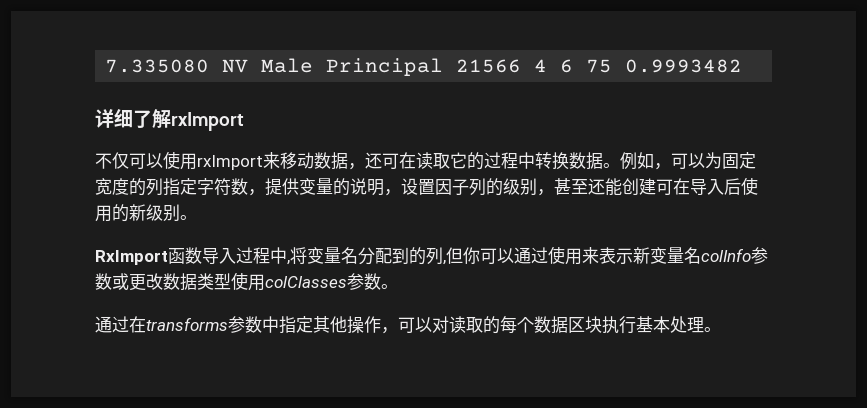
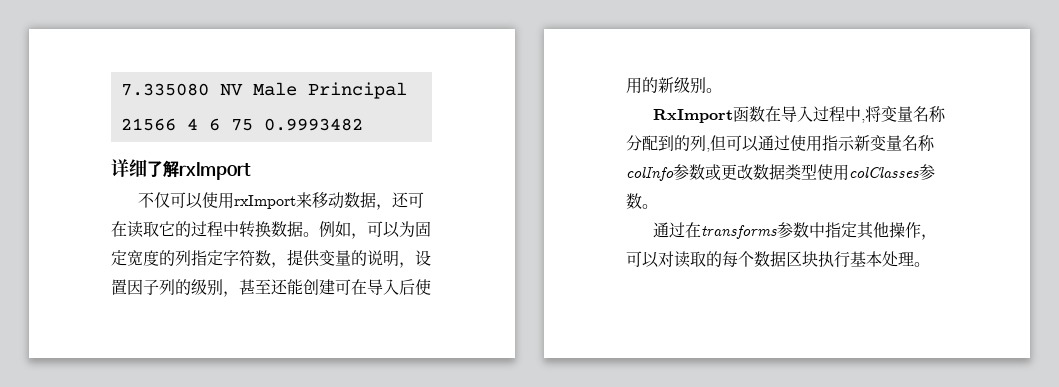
(202, 255) none -> [764,106,781,122] 在
(358, 255) none -> [928,106,946,122] 称
[463,247,480,264] 你 -> (726, 143) none
[582,247,616,264] 来表 -> [822,135,838,151] 指
(701, 255) none -> [918,135,935,151] 称

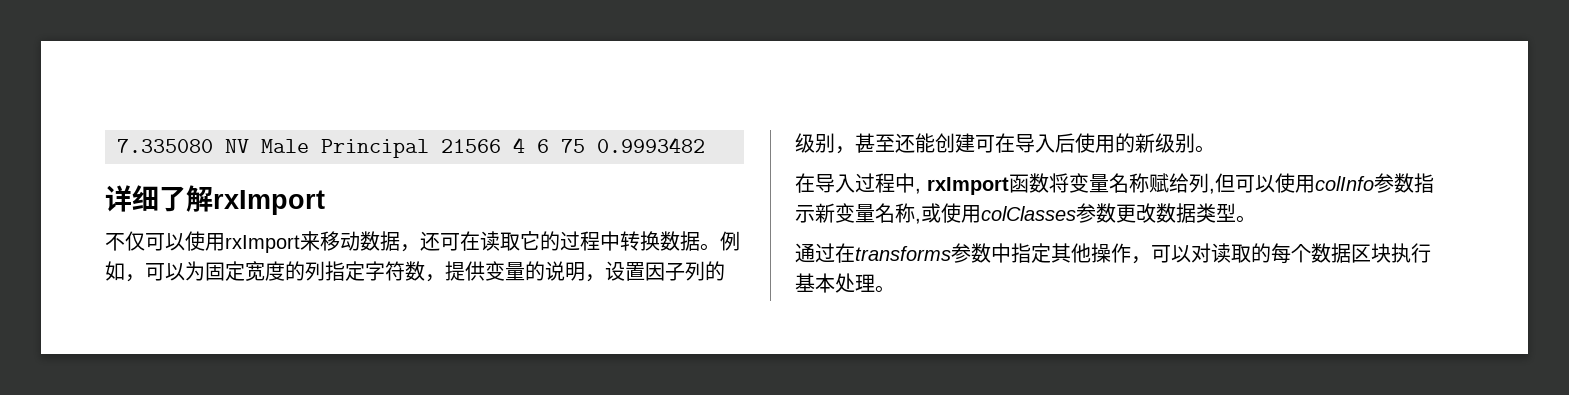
[652,106,765,123] RxImport函数 -> (1215, 149) none
(865, 121) none -> [927,173,1049,195] rxImport函数
[626,135,690,151] 分配到的 -> [1149,173,1189,193] 赋给
[758,135,822,152] 通过使用 -> [1275,173,1414,193] 使用colInfo参数
[626,164,935,181] [626,193,642,209] colInfo参数或更改数据类型使用colClasses参数 -> [915,203,1236,224] ,或使用colClasses参数更改数据类型

